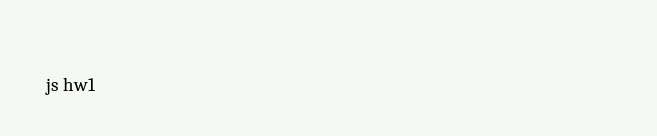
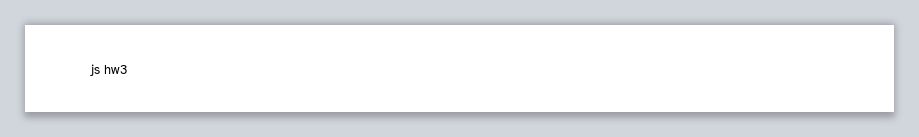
[63,77,97,91] hw1 -> [104,65,127,74] hw3

